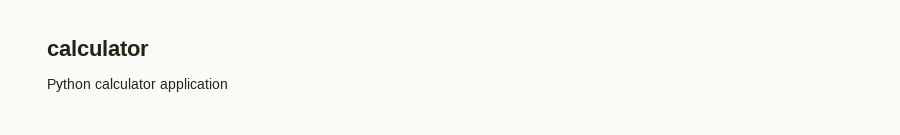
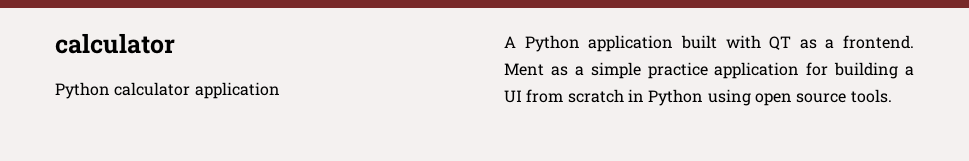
(228, 85) none -> [504,35,914,52] [504,62,914,79] [504,89,892,106] // A Python application built with QT as a frontend. Ment as a simple practice application for building a UI from scratch in Python using open source tools.

